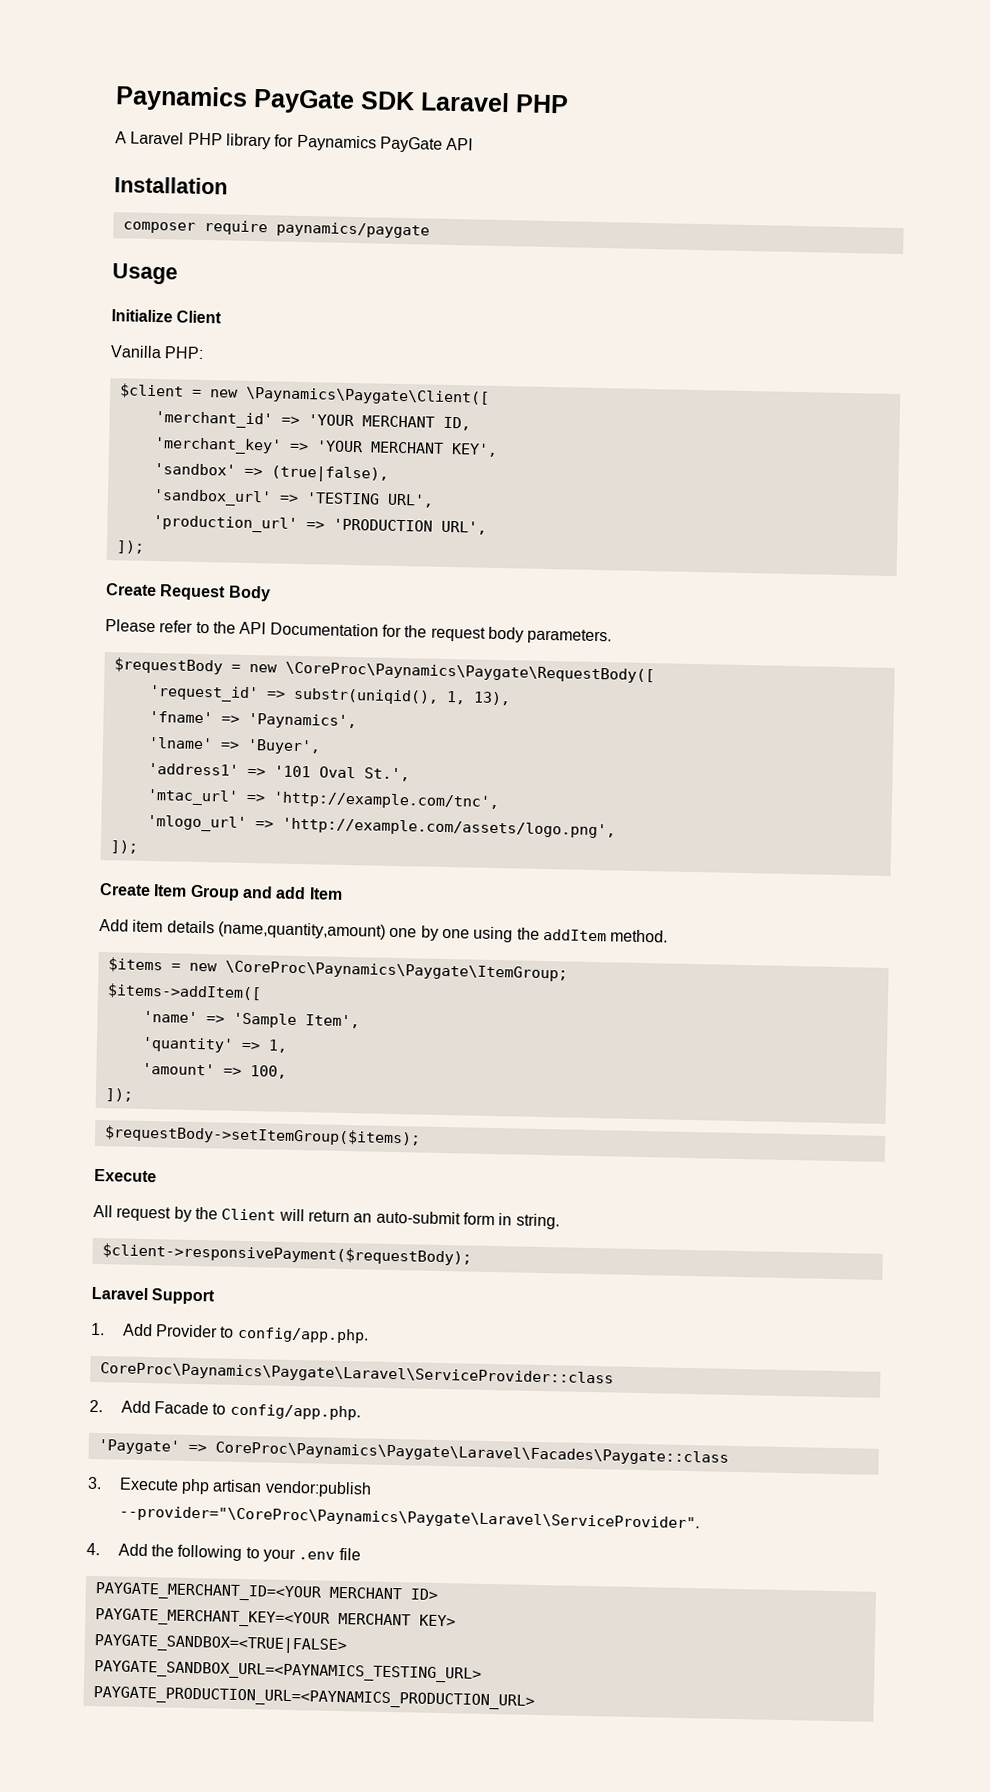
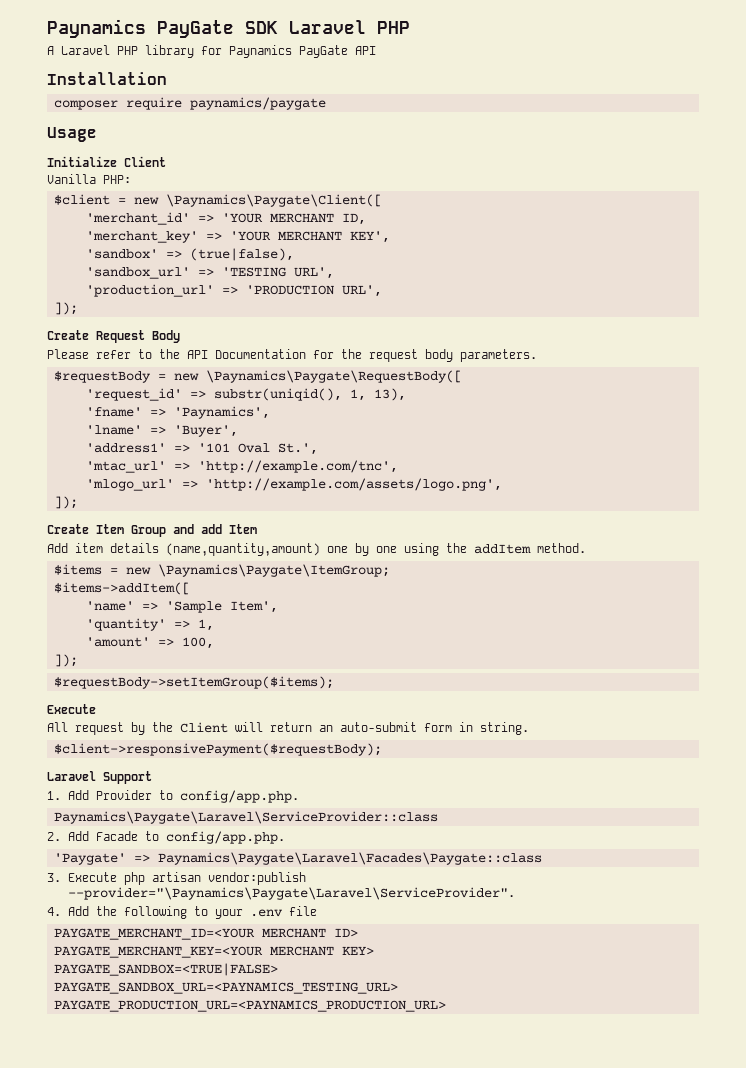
[284,661,655,684] \CoreProc\Paynamics\Paygate\RequestBody([ -> [205,370,462,383] \Paynamics\Paygate\RequestBody([
[224,960,568,982] \CoreProc\Paynamics\Paygate\ItemGroup; -> [157,564,390,577] \Paynamics\Paygate\ItemGroup;
[99,1362,614,1387] CoreProc\Paynamics\Paygate\Laravel\ServiceProvider::class -> [53,811,438,824] Paynamics\Paygate\Laravel\ServiceProvider::class
[214,1441,729,1466] CoreProc\Paynamics\Paygate\Laravel\Facades\Paygate::class -> [157,852,542,865] Paynamics\Paygate\Laravel\Facades\Paygate::class
[118,1505,700,1532] --provider="\CoreProc\Paynamics\Paygate\Laravel\ServiceProvider". -> [67,887,515,900] --provider="\Paynamics\Paygate\Laravel\ServiceProvider".

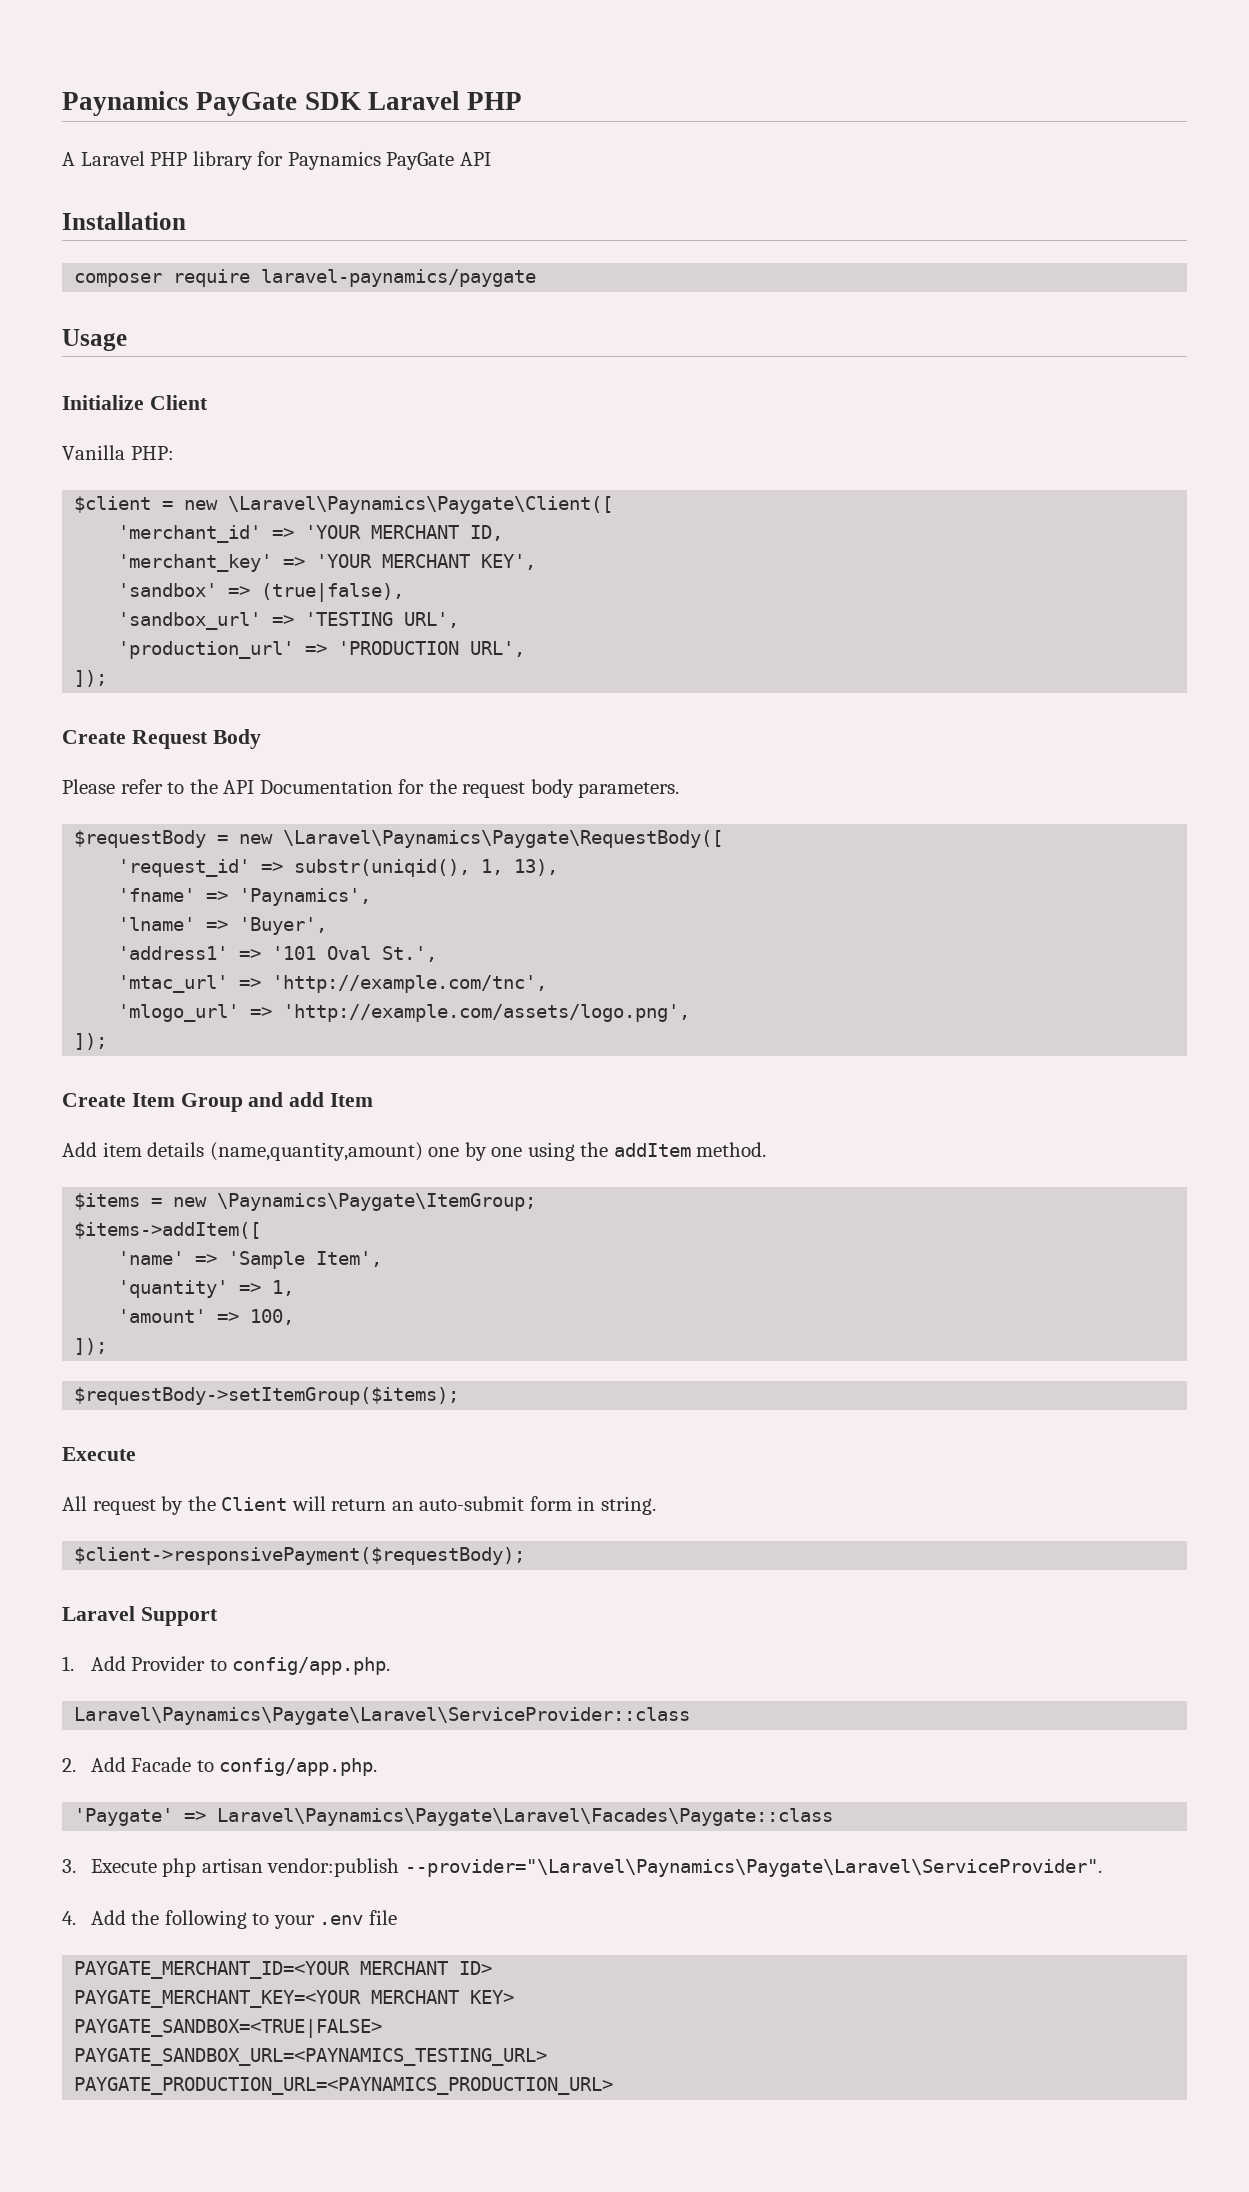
[189,97,326,110] paynamics/paygate -> [261,269,537,287] laravel-paynamics/paygate
[165,194,382,207] \Paynamics\Paygate\Client([ -> [228,496,614,514] \Laravel\Paynamics\Paygate\Client([
[205,370,462,383] \Paynamics\Paygate\RequestBody([ -> [283,830,724,848] \Laravel\Paynamics\Paygate\RequestBody([
[53,811,438,824] Paynamics\Paygate\Laravel\ServiceProvider::class -> [74,1707,691,1725] Laravel\Paynamics\Paygate\Laravel\ServiceProvider::class
[157,852,542,865] Paynamics\Paygate\Laravel\Facades\Paygate::class -> [217,1808,834,1826] Laravel\Paynamics\Paygate\Laravel\Facades\Paygate::class
[67,887,515,900] --provider="\Paynamics\Paygate\Laravel\ServiceProvider". -> [404,1859,1102,1877] --provider="\Laravel\Paynamics\Paygate\Laravel\ServiceProvider".

